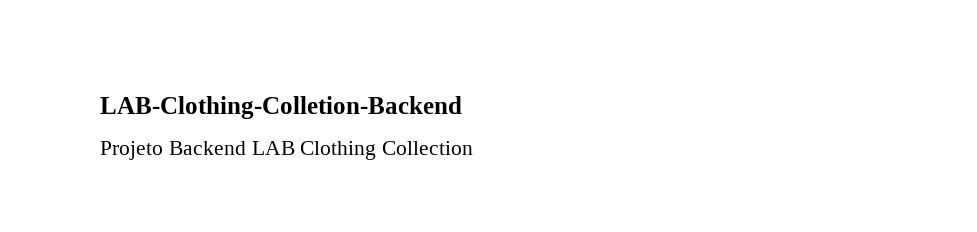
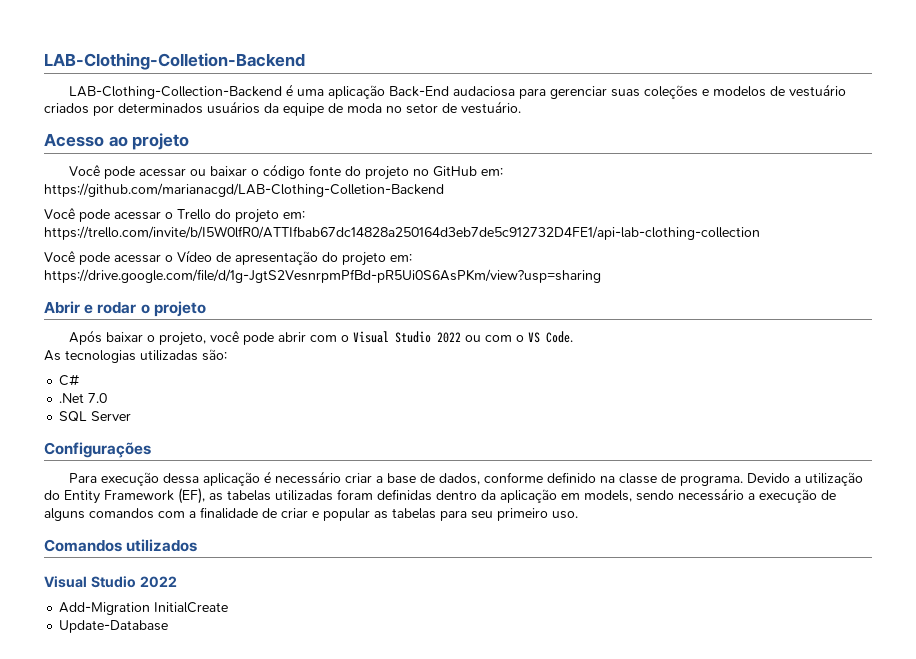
[100,141,474,160] Projeto Backend LAB Clothing Collection -> [69,84,847,99] [44,101,521,116] [44,133,190,150] [69,164,504,180] [44,183,444,197] [44,208,305,223] [44,226,760,240] [44,250,412,266] [44,269,601,283] [44,301,206,317] [69,330,574,346] [44,349,227,363] [59,374,81,386] [59,393,108,403] [59,411,132,422] [44,442,151,458] [69,471,864,486] [44,488,836,504] [44,507,578,521] [44,539,198,552] [44,576,177,588] [59,602,229,615] [59,620,169,633] LAB-Clothing-Collection-Backend é uma aplicação Back-End audaciosa para gerenciar suas coleções e modelos de vestuário criados por determinados usuários da equipe de moda no setor de vestuário. // Acesso ao projeto // Você pode acessar ou baixar o código fonte do projeto no GitHub em: https://github.com/marianacgd/LAB-Clothing-Colletion-Backend // Você pode acessar o Trello do projeto em: https://trello.com/invite/b/I5W0lfR0/ATTIfbab67dc14828a250164d3eb7de5c912732D4FE1/api-lab-clothing-collection // Você pode acessar o Vídeo de apresentação do projeto em: https://drive.google.com/file/d/1g-JgtS2VesnrpmPfBd-pR5Ui0S6AsPKm/view?usp=sharing // Abrir e rodar o projeto // Após baixar o projeto, você pode abrir com o Visual Studio 2022 ou com o VS Code. // As tecnologias utilizadas são: // C# // .Net 7.0 // SQL Server // Configurações // Para execução dessa aplicação é necessário criar a base de dados, conforme definido na classe de programa. Devido a utilização do Entity Framework (EF), as tabelas utilizadas foram definidas dentro da aplicação em models, sendo necessário a execução de alguns comandos com a finalidade de criar e popular as tabelas para seu primeiro uso. // Comandos utilizados // Visual Studio 2022 // Add-Migration InitialCreate // Update-Database

